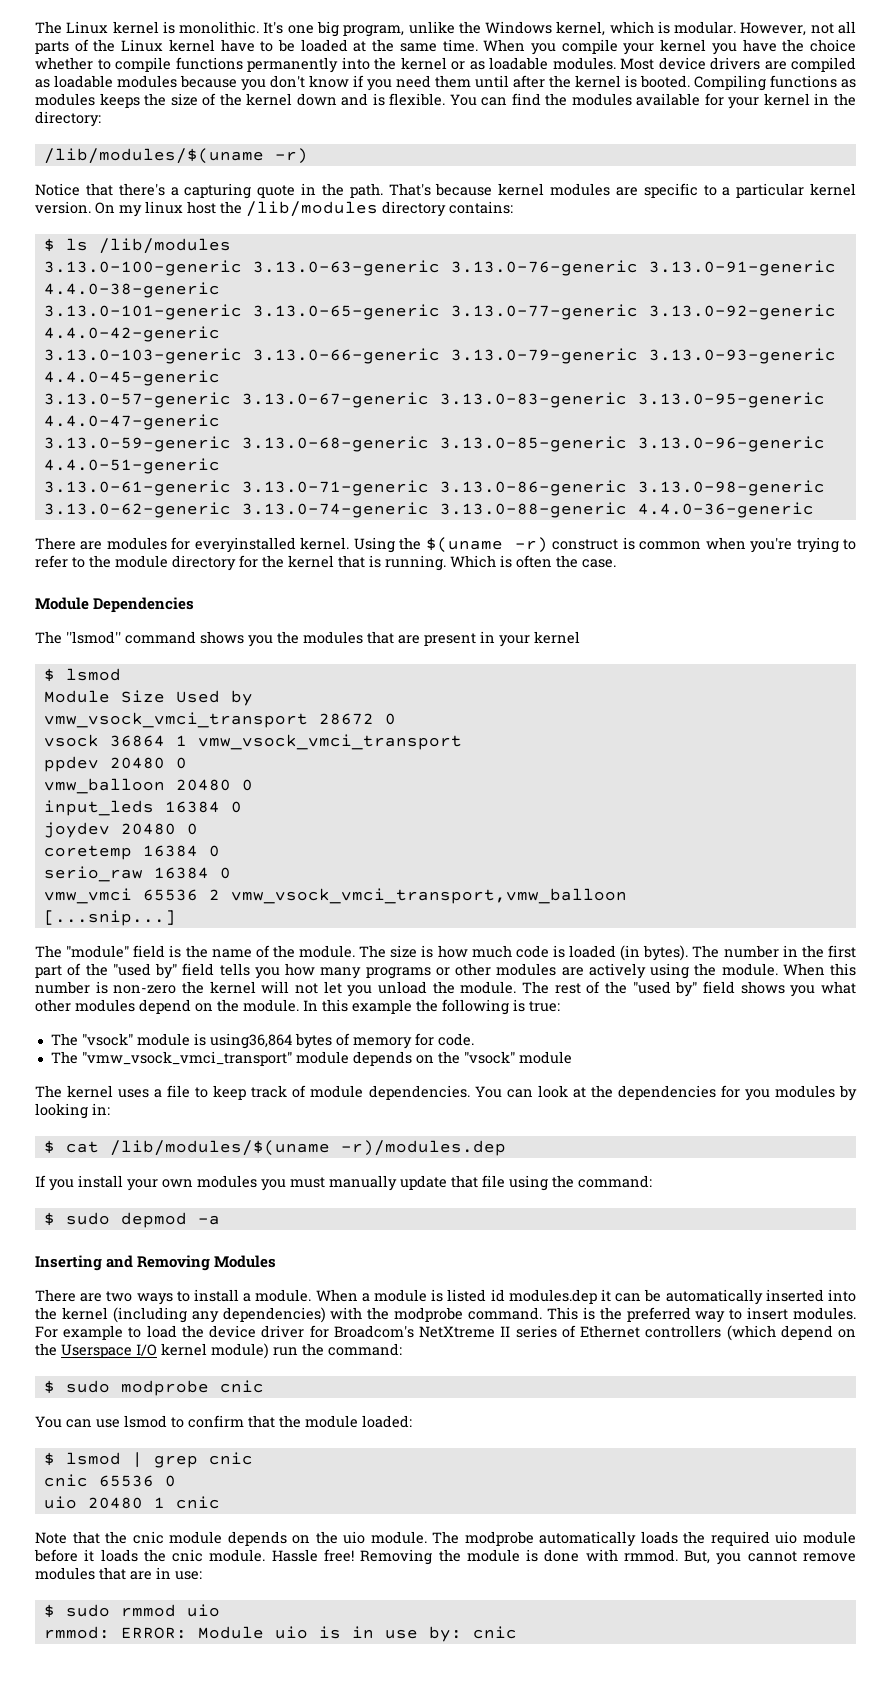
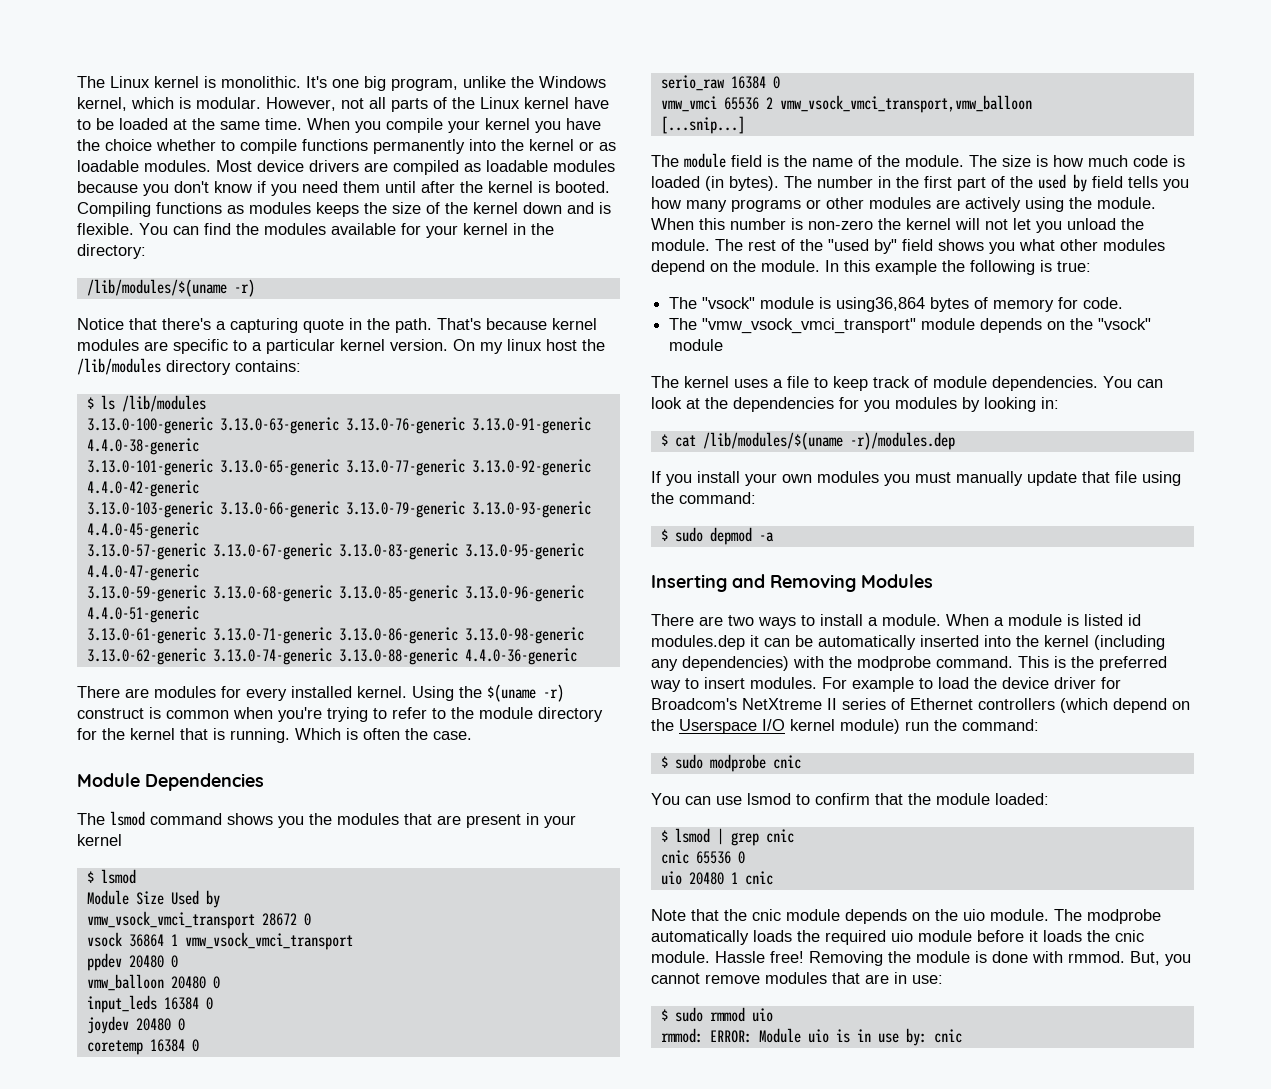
[194,537,296,553] everyinstalled -> [246,686,352,701] every installed
[66,631,121,644] ''lsmod'' -> [110,811,145,826] lsmod
[66,945,130,958] "module" -> [684,153,726,168] module
[112,963,177,979] "used by" -> [1038,174,1087,192] used by

